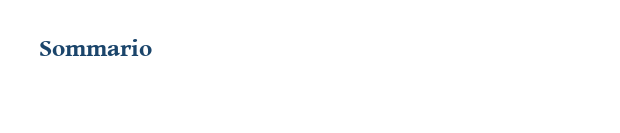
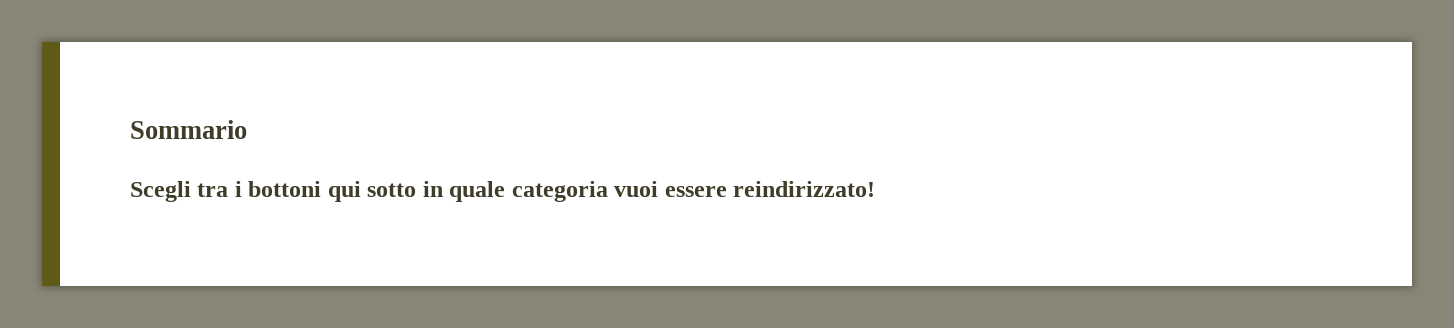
(152, 47) none -> [130,181,876,202] // Scegli tra i bottoni qui sotto in quale categoria vuoi essere reindirizzato!

